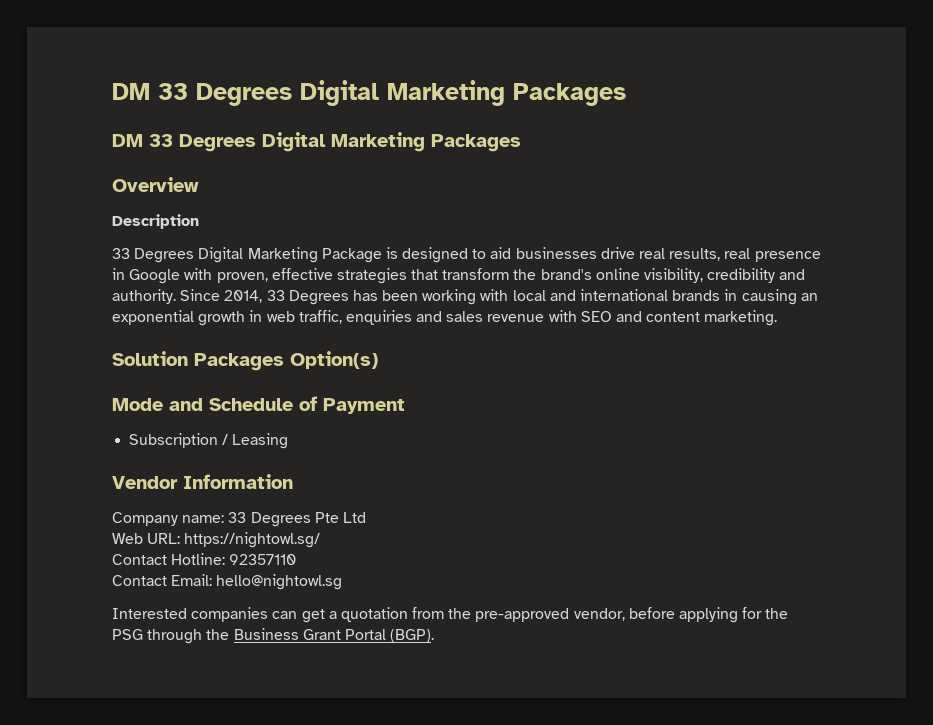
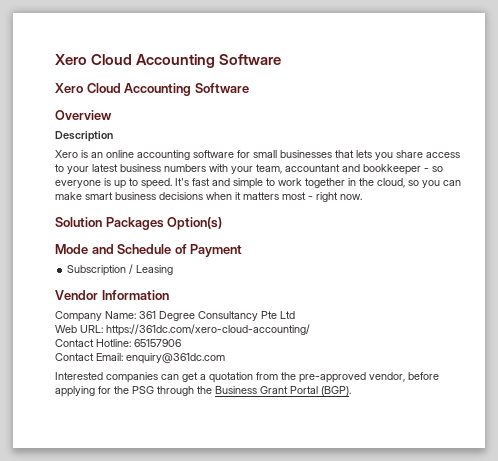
[112,80,626,106] [112,132,521,152] [112,177,199,192] [112,214,199,229] [112,247,821,263] [112,268,806,284] [112,289,818,305] [112,310,778,326] DM 33 Degrees Digital Marketing Packages // DM 33 Degrees Digital Marketing Packages // Overview // Description // 33 Degrees Digital Marketing Package is designed to aid businesses drive real results, real presence in Google with proven, effective strategies that transform the brand's online visibility, credibility and authority. Since 2014, 33 Degrees has been working with local and international brands in causing an exponential growth in web traffic, enquiries and sales revenue with SEO and content marketing. -> [55,54,282,68] [55,83,249,96] [55,110,112,120] [55,131,113,142] [55,150,460,160] [55,164,443,175] [55,178,461,189] [55,192,362,202] Xero Cloud Accounting Software // Xero Cloud Accounting Software // Overview // Description // Xero is an online accounting software for small businesses that lets you share access to your latest business numbers with your team, accountant and bookkeeper - so everyone is up to speed. It's fast and simple to work together in the cloud, so you can make smart business decisions when it matters most - right now.
[182,512,311,527] name: 33 Degrees -> [105,311,258,321] Name: 361 Degree Consultancy
[184,532,321,548] https://nightowl.sg/ -> [106,324,310,336] https://361dc.com/xero-cloud-accounting/
[229,554,297,565] 92357110 -> [134,339,181,347] 65157906
[216,574,343,590] hello@nightowl.sg -> [126,353,225,364] enquiry@361dc.com

